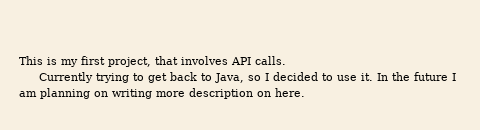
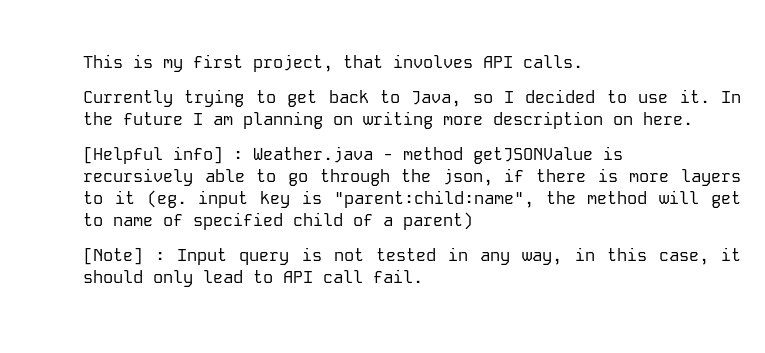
(305, 92) none -> [83,146,623,164] [83,168,741,186] [83,190,741,208] [83,212,473,230] [83,247,741,265] [83,269,423,287] // [Helpful info] : Weather.java - method getJSONValue is recursively able to go through the json, if there is more layers to it (eg. input key is "parent:child:name", the method will get to name of specified child of a parent) // [Note] : Input query is not tested in any way, in this case, it should only lead to API call fail.

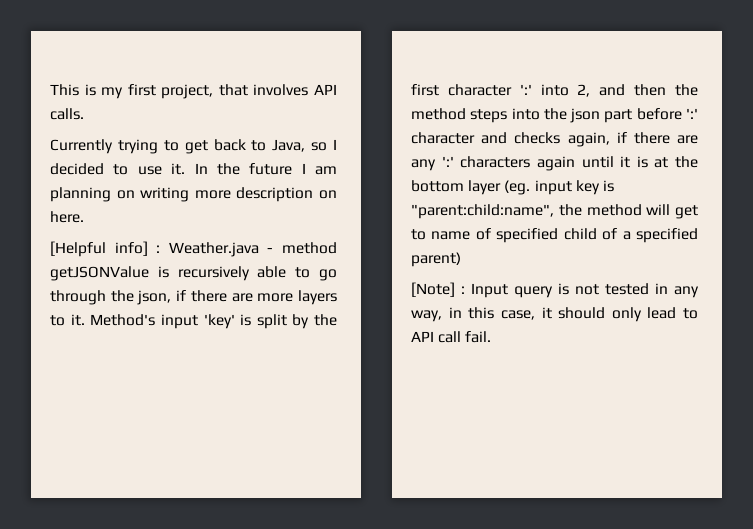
[597,168,618,182] is -> [231,293,253,302] are
[114,190,135,204] it -> [70,314,337,329] [411,84,698,97] [411,108,698,123] [411,132,698,147] [411,156,698,171] [411,180,502,195] it. Method's input 'key' is split by the first character ':' into 2, and then the method steps into the json part before ':' character and checks again, if there are any ':' characters again until it is at the bottom layer
(393, 221) none -> [636,228,698,243] specified

